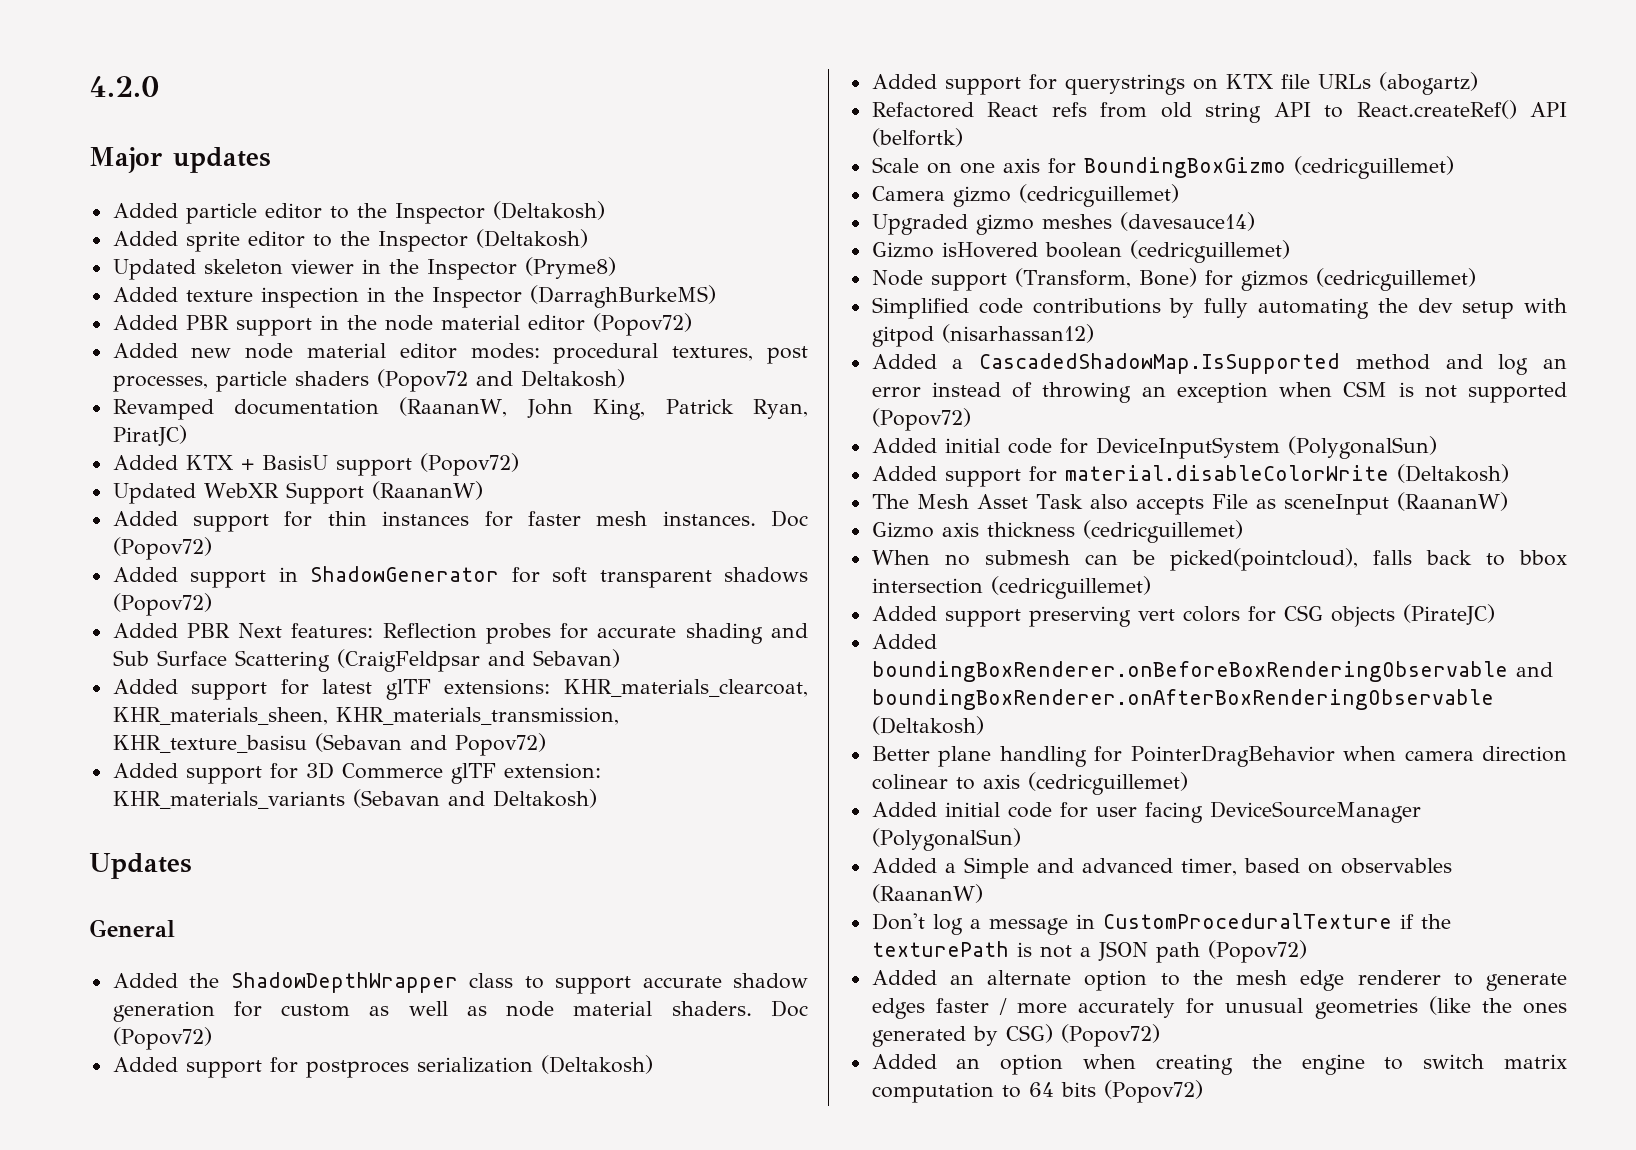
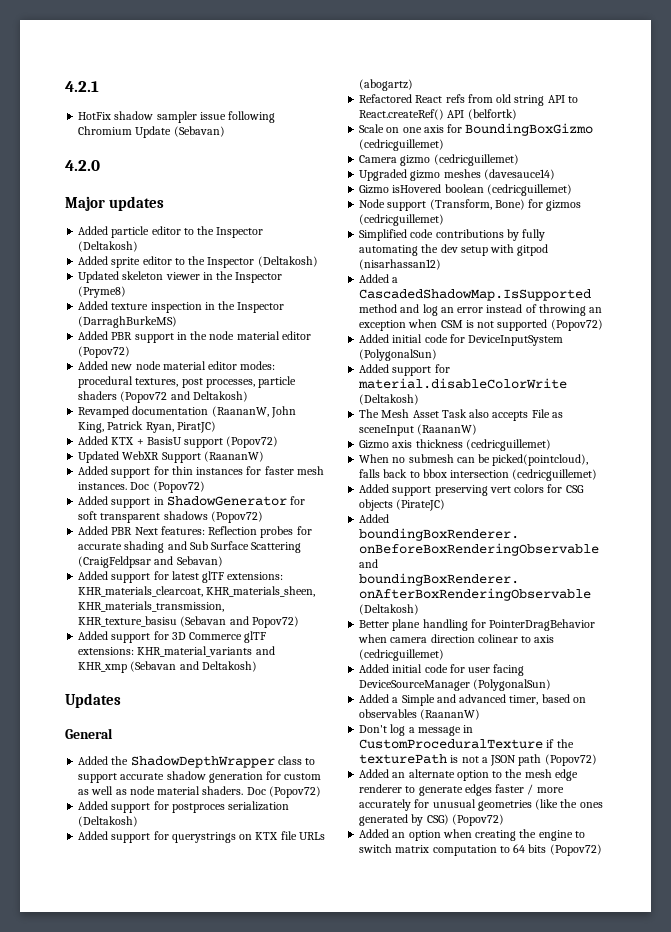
(89, 86) none -> [65,81,99,92] [78,111,276,123] [78,126,225,138] 4.2.1 // HotFix shadow sampler issue following Chromium Update (Sebavan) //
[503,763,601,779] [112,791,345,809] extension: KHR_materials_variants -> [78,646,275,657] [78,662,128,673] extensions: KHR_material_variants and KHR_xmp

